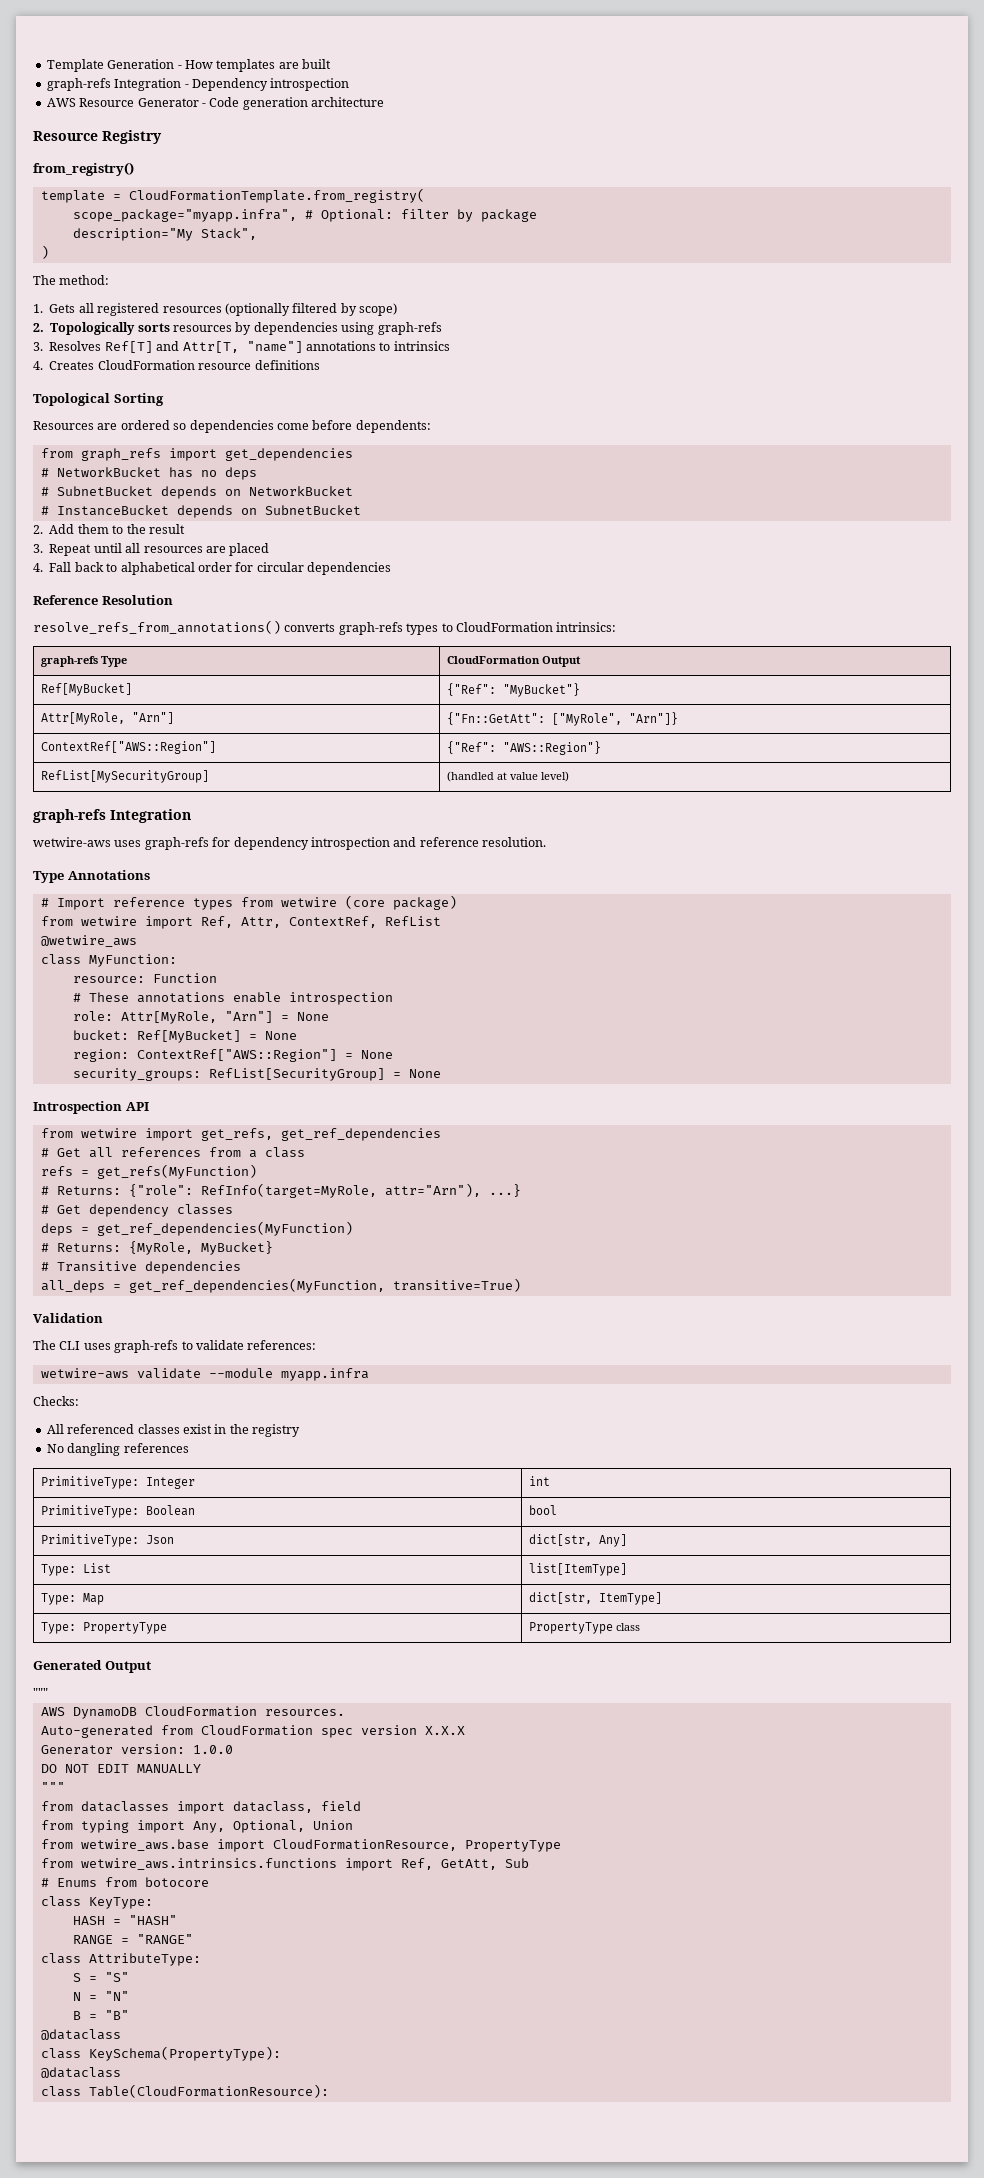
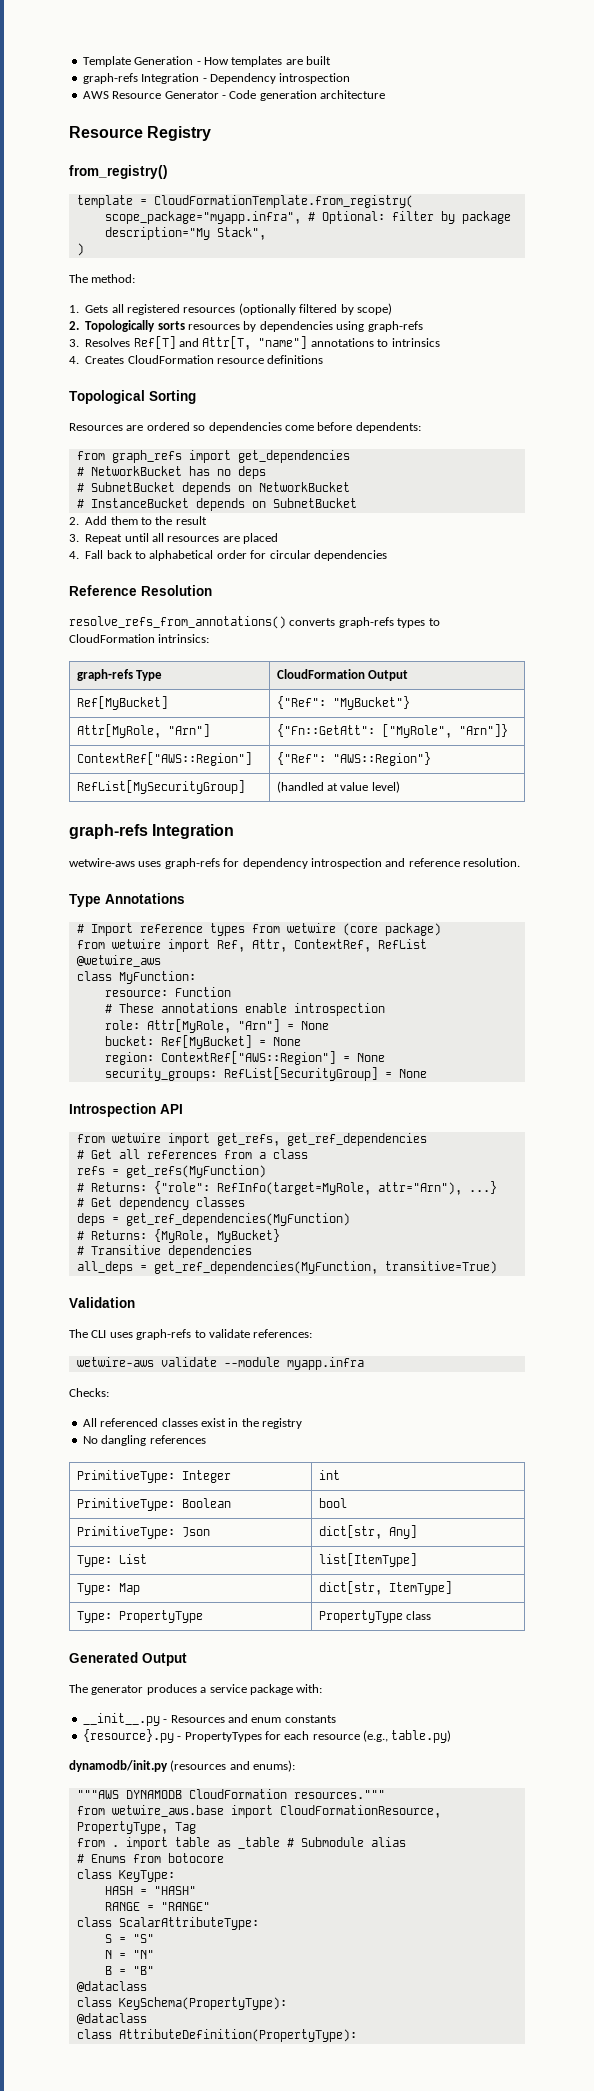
[33,1688,48,1697] [40,1706,345,1719] [40,1725,465,1738] [40,1744,233,1755] [40,1764,201,1773] [40,1782,65,1792] [40,1801,361,1814] [40,1820,353,1833] """ // AWS DynamoDB CloudFormation resources. // Auto-generated from CloudFormation spec version X.X.X // Generator version: 1.0.0 // DO NOT EDIT MANUALLY // """ // from dataclasses import dataclass, field // from typing import Any, Optional, Union -> [69,1684,323,1695] [82,1713,336,1726] [82,1729,452,1743] [69,1760,296,1772] [76,1789,385,1799] The generator produces a service package with: // __init__.py - Resources and enum constants // {resource}.py - PropertyTypes for each resource (e.g., table.py) // dynamodb/init.py (resources and enums): // """AWS DYNAMODB CloudFormation resources."""
[464,1840,561,1852] [40,1858,529,1871] PropertyType // from wetwire_aws.intrinsics.functions import Ref, GetAtt, Sub -> [76,1821,196,1834] [76,1837,406,1850] PropertyType, Tag // from . import table as _table # Submodule alias
[88,1953,201,1966] AttributeType: -> [118,1917,259,1930] ScalarAttributeType:
[88,2084,329,2098] Table(CloudFormationResource): -> [118,2029,357,2042] AttributeDefinition(PropertyType):

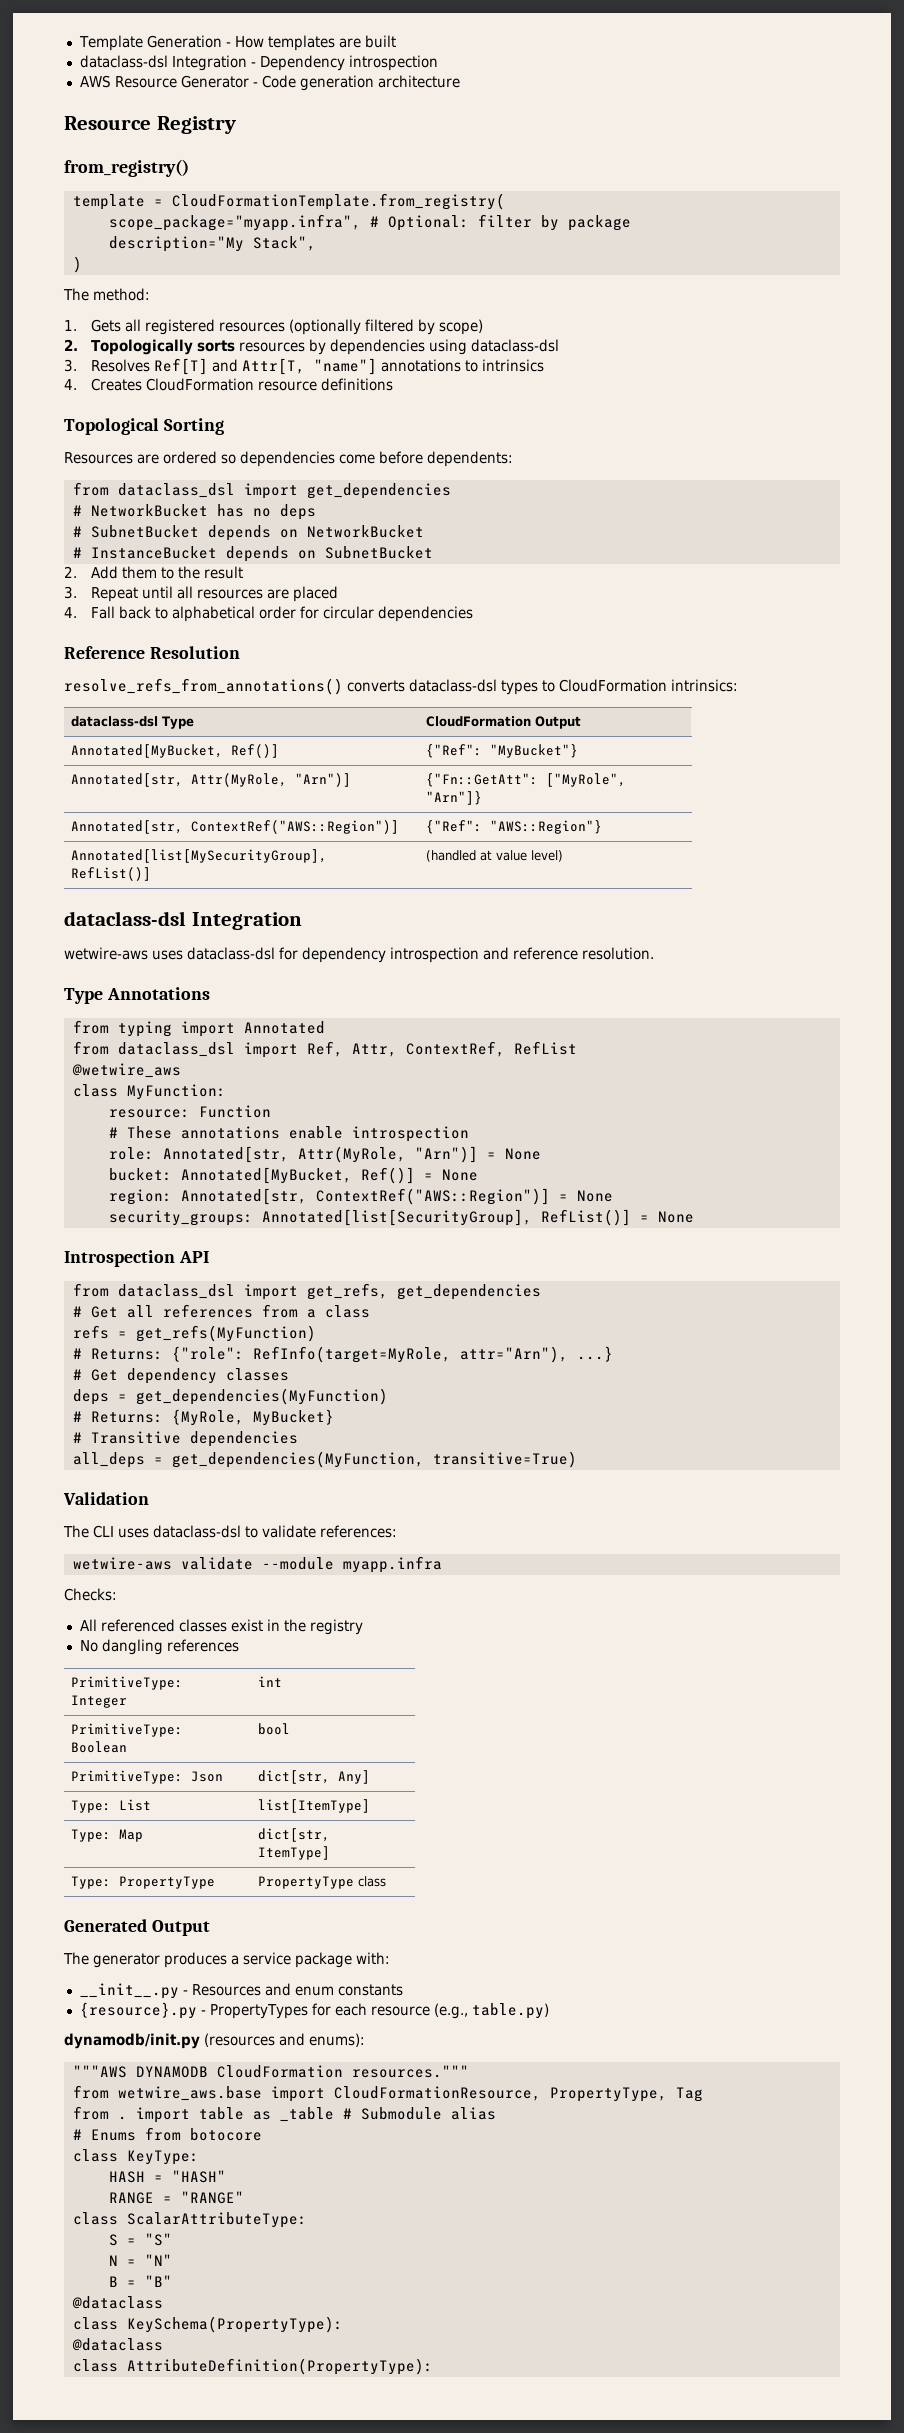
[82,73,138,84] graph-refs -> [79,55,168,68] dataclass-dsl
[367,321,423,332] graph-refs -> [470,339,559,352] dataclass-dsl
[111,450,182,463] graph_refs -> [117,483,235,498] dataclass_dsl
[338,617,394,628] graph-refs -> [409,679,497,692] dataclass-dsl
[76,669,133,681] graph-refs -> [70,716,158,727] dataclass-dsl
[76,696,168,710] Ref[MyBucket] -> [70,744,279,758] Annotated[MyBucket, Ref()]
[76,724,210,738] Attr[MyRole, "Arn"] -> [70,773,351,787] Annotated[str, Attr(MyRole, "Arn")]
[76,752,252,766] ContextRef["AWS::Region"] -> [70,820,399,834] Annotated[str, ContextRef("AWS::Region")]
[76,780,245,794] RefList[MySecurityGroup] -> [70,849,327,863] [70,867,151,881] Annotated[list[MySecurityGroup], RefList()]
[69,824,148,839] graph-refs -> [64,911,186,926] dataclass-dsl
[164,858,220,869] graph-refs -> [187,947,275,960] dataclass-dsl
[76,923,441,936] [76,939,161,949] # Import reference types from wetwire (core package) // from wetwire -> [72,1020,325,1037] [72,1041,235,1057] from typing import Annotated // from dataclass_dsl
[146,1019,280,1033] Attr[MyRole, "Arn"] -> [162,1146,478,1163] Annotated[str, Attr(MyRole, "Arn")]
[160,1035,252,1049] Ref[MyBucket] -> [180,1167,415,1184] Annotated[MyBucket, Ref()]
[160,1051,336,1065] ContextRef["AWS::Region"] -> [180,1188,550,1205] Annotated[str, ContextRef("AWS::Region")]
[223,1067,378,1081] RefList[SecurityGroup] -> [261,1209,631,1226] Annotated[list[SecurityGroup], RefList()]
[111,1133,161,1143] wetwire -> [117,1284,235,1299] dataclass_dsl
[286,1133,427,1146] get_ref_dependencies -> [396,1284,541,1300] get_dependencies
[125,1213,350,1226] get_ref_dependencies(MyFunction) -> [135,1388,388,1405] get_dependencies(MyFunction)
[153,1261,378,1274] get_ref_dependencies(MyFunction, -> [171,1451,424,1468] get_dependencies(MyFunction,
[136,1329,192,1340] graph-refs -> [153,1525,241,1538] dataclass-dsl

